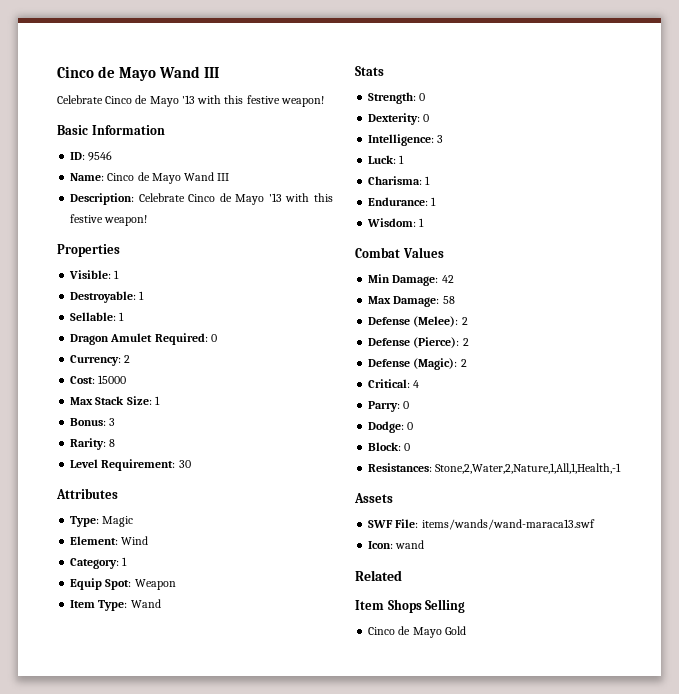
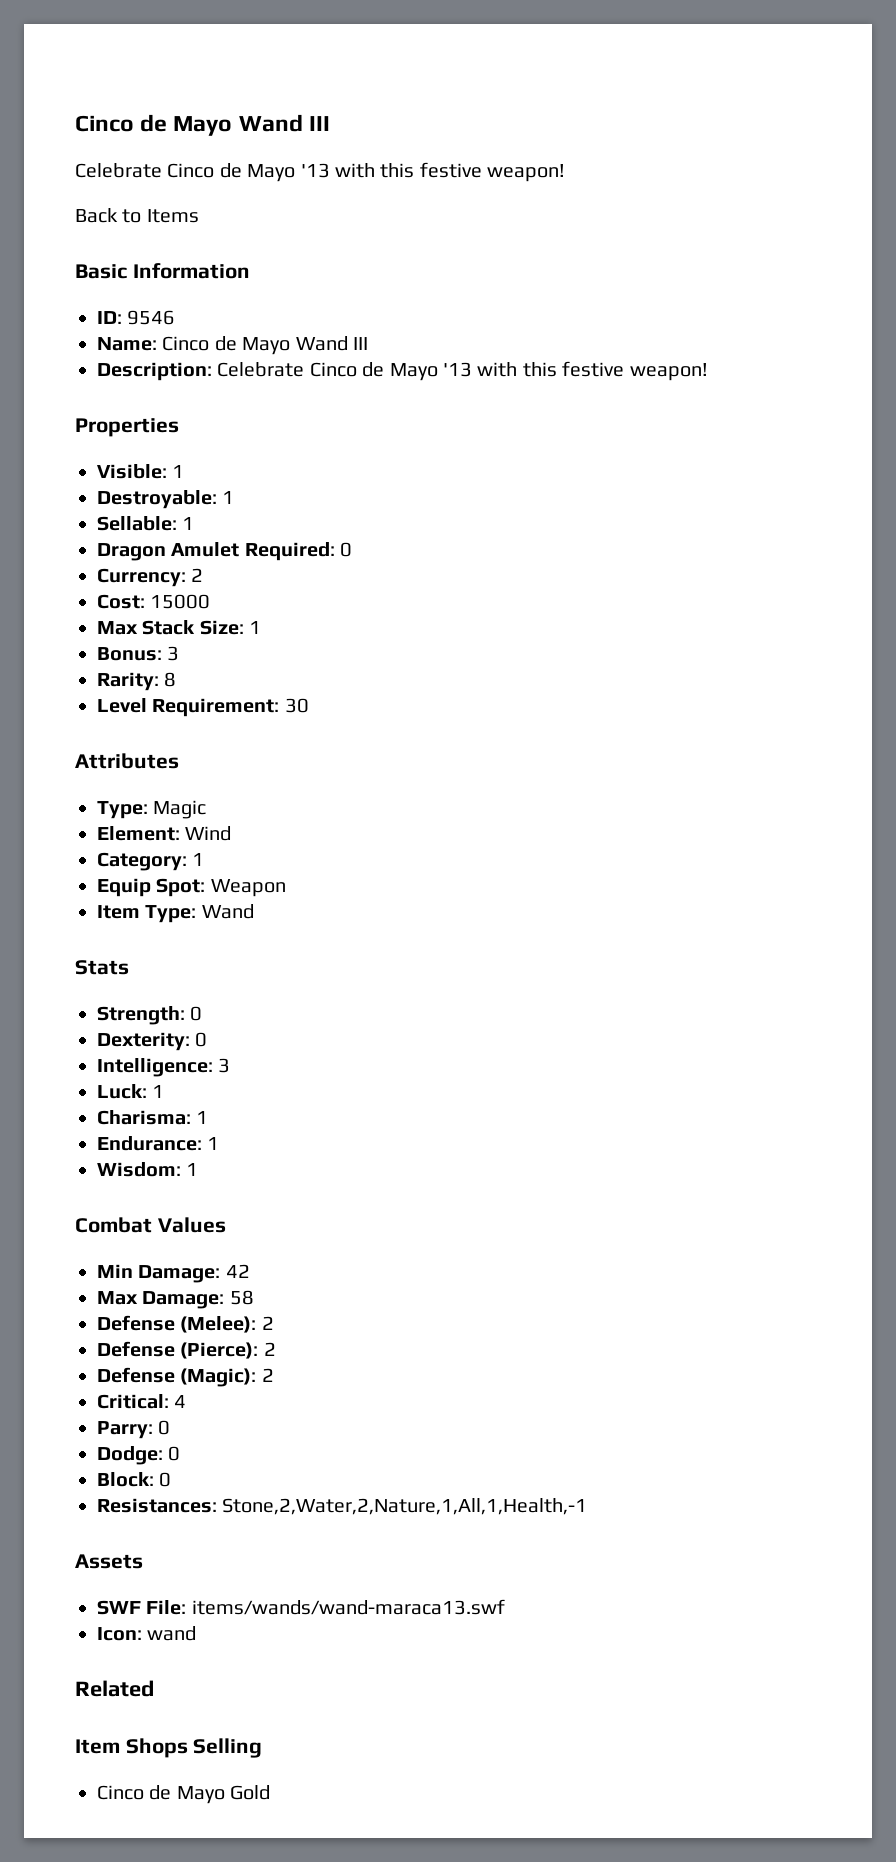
(324, 101) none -> [75,208,199,223] // Back to Items

